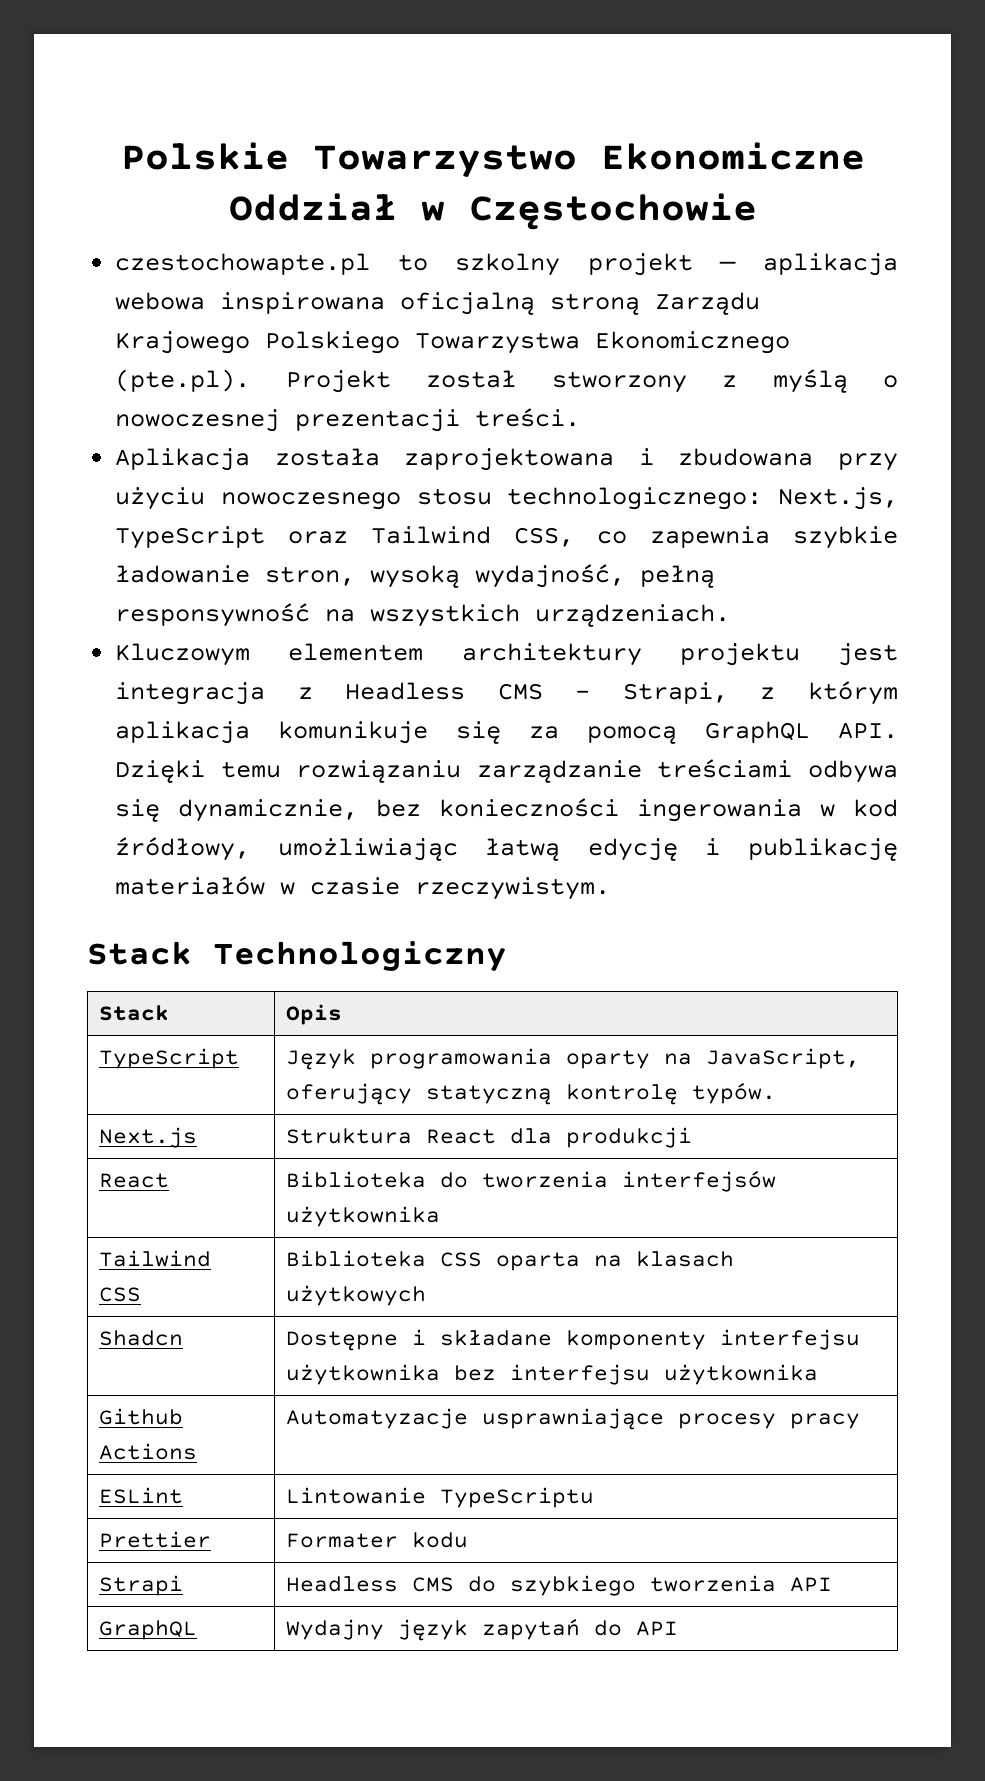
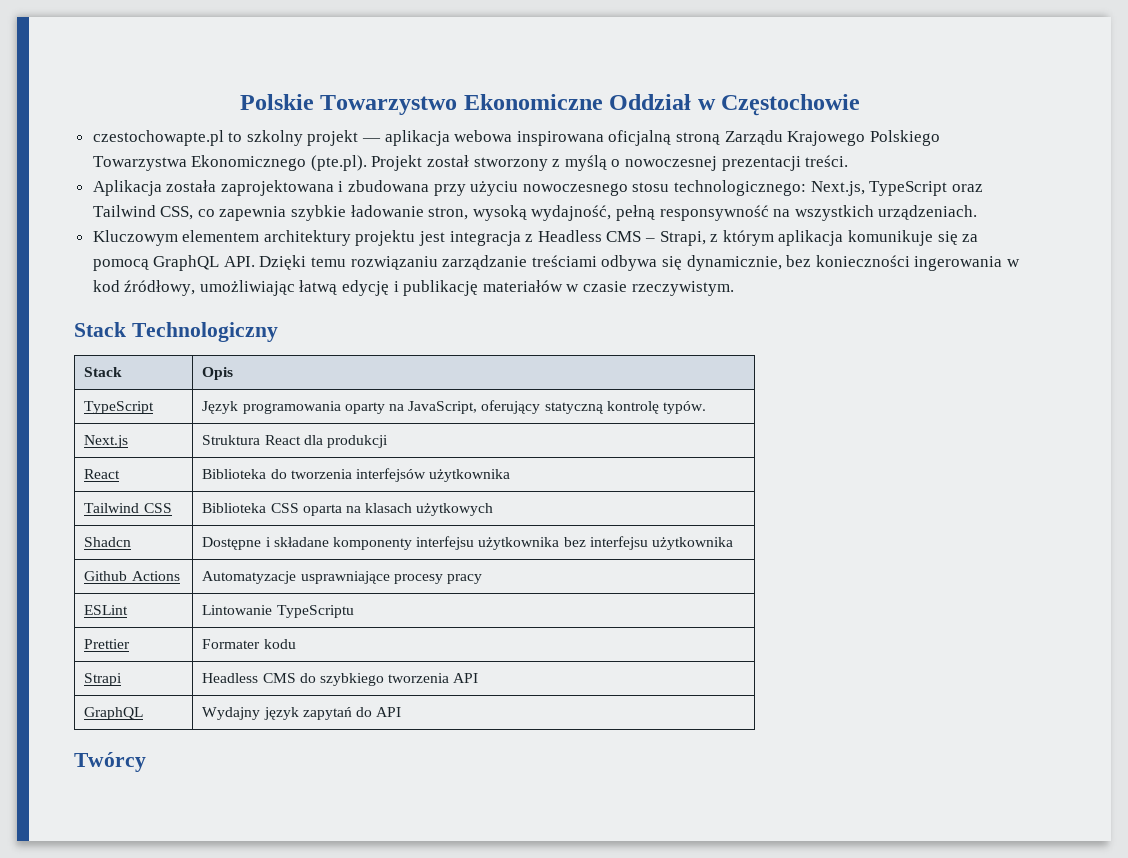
(678, 1628) none -> [74,752,146,772] // Twórcy

